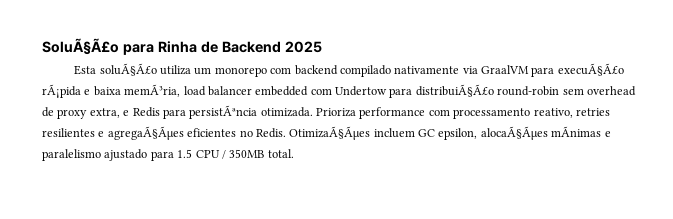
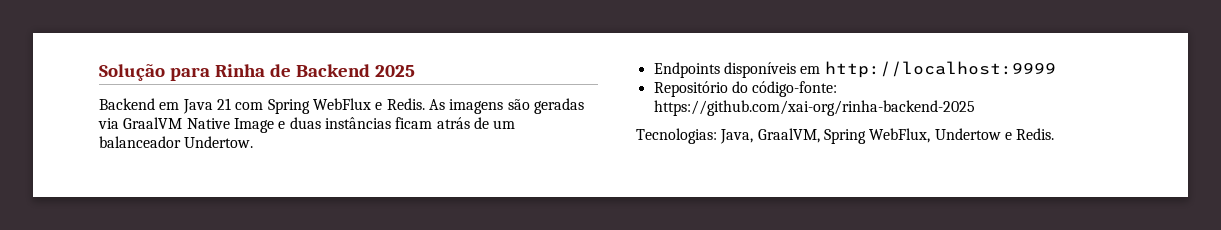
[42,38,119,55] SoluÃ§Ã£o -> [99,64,165,81] Solução
[74,63,624,77] [42,84,636,98] [42,105,610,119] [42,126,611,140] [42,149,294,161] Esta soluÃ§Ã£o utiliza um monorepo com backend compilado nativamente via GraalVM para execuÃ§Ã£o rÃ¡pida e baixa memÃ³ria, load balancer embedded com Undertow para distribuiÃ§Ã£o round-robin sem overhead de proxy extra, e Redis para persistÃªncia otimizada. Prioriza performance com processamento reativo, retries resilientes e agregaÃ§Ãµes eficientes no Redis. OtimizaÃ§Ãµes incluem GC epsilon, alocaÃ§Ãµes mÃnimas e paralelismo ajustado para 1.5 CPU / 350MB total. -> [99,98,584,114] [98,117,516,133] [99,136,254,148] [653,61,1056,78] [653,81,838,97] [653,100,975,116] [636,128,1055,144] Backend em Java 21 com Spring WebFlux e Redis. As imagens são geradas via GraalVM Native Image e duas instâncias ficam atrás de um balanceador Undertow. // Endpoints disponíveis em http://localhost:9999 // Repositório do código-fonte: https://github.com/xai-org/rinha-backend-2025 // Tecnologias: Java, GraalVM, Spring WebFlux, Undertow e Redis.

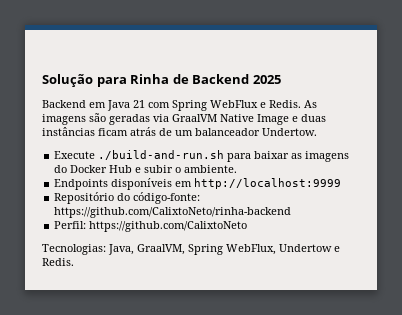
(254, 142) none -> [54,150,350,162] [54,165,238,173] // Execute ./build-and-run.sh para baixar as imagens do Docker Hub e subir o ambiente.
[653,100,975,116] https://github.com/xai-org/rinha-backend-2025 -> [54,207,292,218] [54,221,248,232] https://github.com/CalixtoNeto/rinha-backend // Perfil: https://github.com/CalixtoNeto

